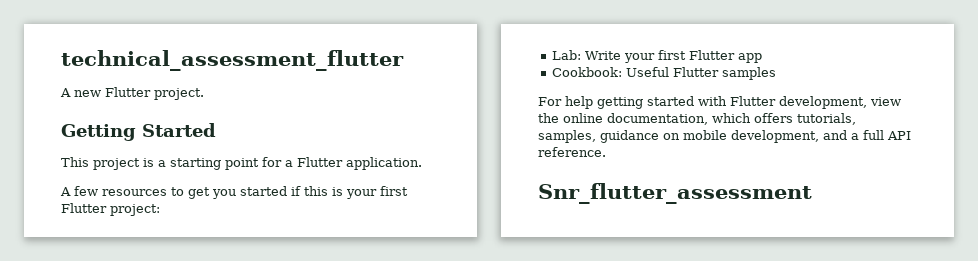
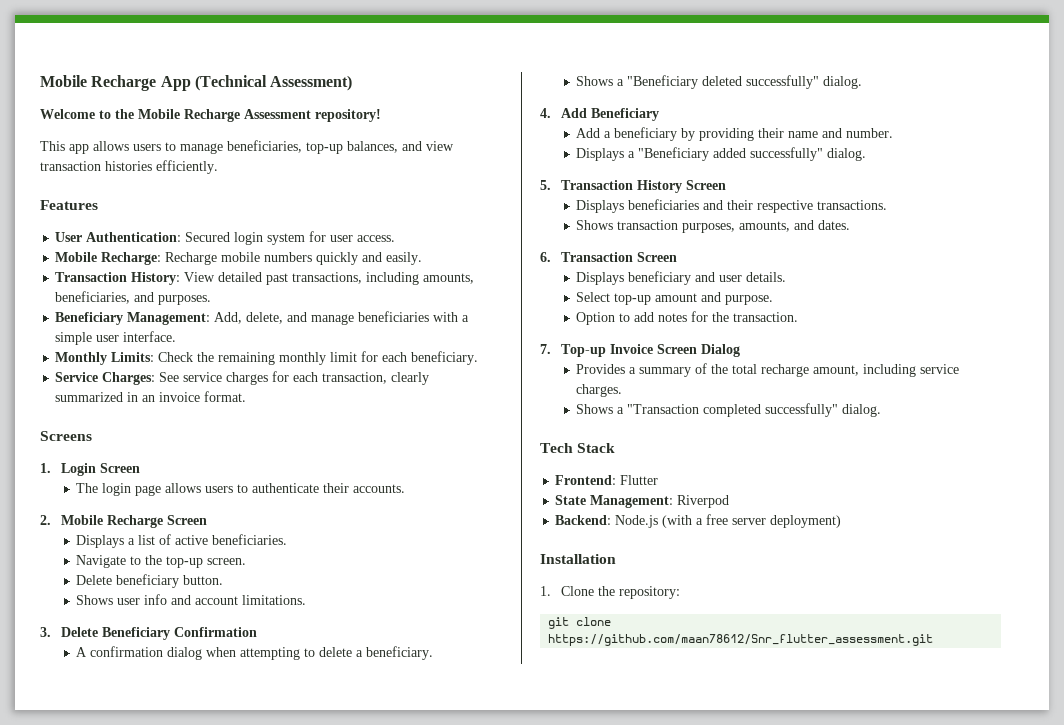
[61,50,404,71] [60,87,204,100] [61,123,216,141] [61,157,422,170] [60,186,408,199] [61,203,160,216] [552,50,763,63] [552,67,777,80] [538,96,901,109] [538,113,856,125] [538,130,911,143] [538,147,606,157] [538,183,812,204] technical_assessment_flutter // A new Flutter project. // Getting Started // This project is a starting point for a Flutter application. // A few resources to get you started if this is your first Flutter project: // Lab: Write your first Flutter app // Cookbook: Useful Flutter samples // For help getting started with Flutter development, view the online documentation, which offers tutorials, samples, guidance on mobile development, and a full API reference. // Snr_flutter_assessment -> [40,75,353,91] [40,109,381,122] [40,140,454,154] [40,160,218,174] [40,200,98,210] [55,231,396,245] [55,252,423,265] [55,272,475,285] [55,291,212,305] [55,311,470,325] [55,331,177,345] [55,351,479,365] [55,371,430,385] [55,391,247,402] [40,431,92,441] [40,463,140,476] [76,483,406,496] [40,515,207,528] [76,534,288,548] [76,555,247,568] [76,574,224,588] [76,594,307,605] [40,627,257,640] [76,646,434,660] [576,75,863,89] [540,108,659,121] [576,127,894,141] [576,147,867,161] [540,180,726,193] [576,199,888,213] [576,220,851,233] [540,252,677,262] [576,271,787,285] [576,292,774,305] [576,311,799,325] [540,344,740,357] [576,363,960,377] [576,384,623,397] [576,403,882,417] [540,443,616,453] [555,475,659,485] [555,495,730,508] [555,514,842,528] [540,554,616,564] [540,586,680,599] [548,617,612,629] [548,634,934,646] Mobile Recharge App (Technical Assessment) // Welcome to the Mobile Recharge Assessment repository! // This app allows users to manage beneficiaries, top-up balances, and view transaction histories efficiently. // Features // User Authentication: Secured login system for user access. // Mobile Recharge: Recharge mobile numbers quickly and easily. // Transaction History: View detailed past transactions, including amounts, beneficiaries, and purposes. // Beneficiary Management: Add, delete, and manage beneficiaries with a simple user interface. // Monthly Limits: Check the remaining monthly limit for each beneficiary. // Service Charges: See service charges for each transaction, clearly summarized in an invoice format. // Screens // 1. Login Screen // The login page allows users to authenticate their accounts. // 2. Mobile Recharge Screen // Displays a list of active beneficiaries. // Navigate to the top-up screen. // Delete beneficiary button. // Shows user info and account limitations. // 3. Delete Beneficiary Confirmation // A confirmation dialog when attempting to delete a beneficiary. // Shows a "Beneficiary deleted successfully" dialog. // 4. Add Beneficiary // Add a beneficiary by providing their name and number. // Displays a "Beneficiary added successfully" dialog. // 5. Transaction History Screen // Displays beneficiaries and their respective transactions. // Shows transaction purposes, amounts, and dates. // 6. Transaction Screen // Displays beneficiary and user details. // Select top-up amount and purpose. // Option to add notes for the transaction. // 7. Top-up Invoice Screen Dialog // Provides a summary of the total recharge amount, including service charges. // Shows a "Transaction completed successfully" dialog. // Tech Stack // Frontend: Flutter // State Management: Riverpod // Backend: Node.js (with a free server deployment) // Installation // 1. Clone the repository: // git clone https://github.com/maan78612/Snr_flutter_assessment.git

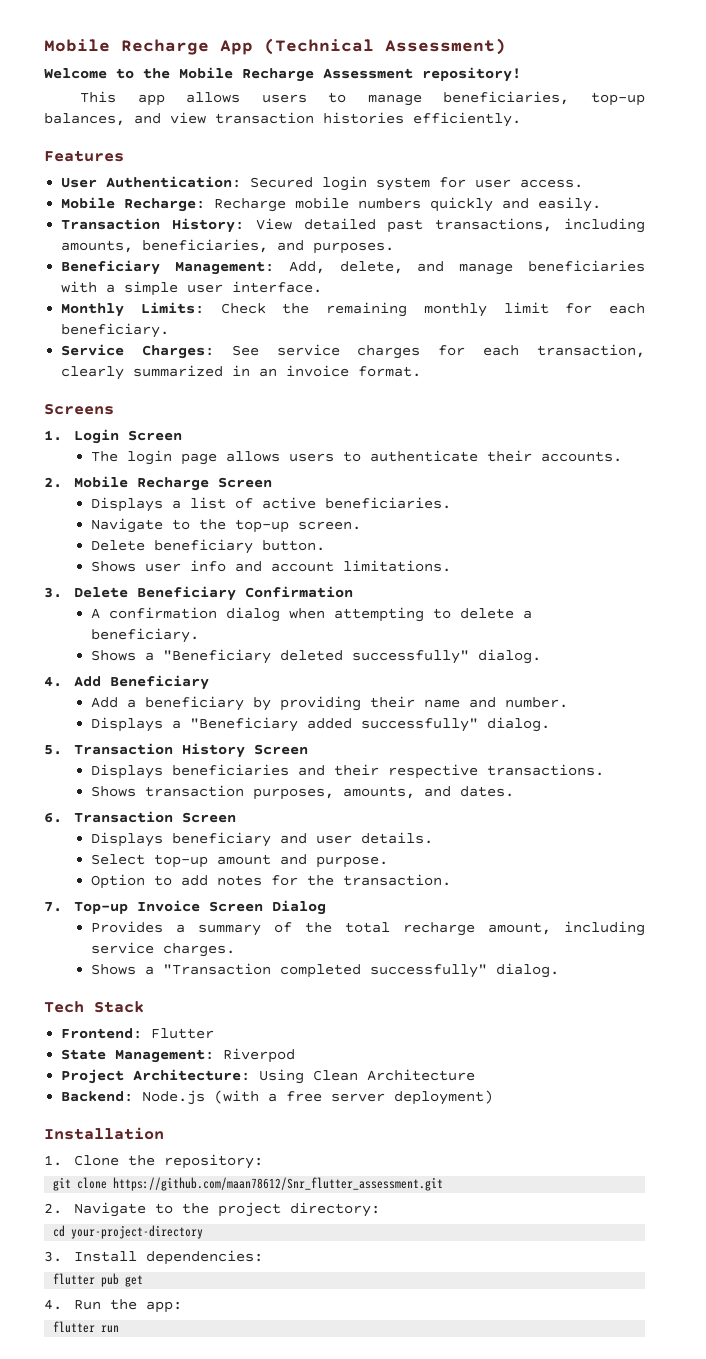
(730, 501) none -> [61,1069,476,1084] // Project Architecture: Using Clean Architecture
(934, 640) none -> [44,1202,380,1217] [53,1225,204,1239] [44,1250,263,1265] [53,1273,144,1287] [44,1299,182,1313] [53,1321,120,1333] // 2. Navigate to the project directory: // cd your-project-directory // 3. Install dependencies: // flutter pub get // 4. Run the app: // flutter run

